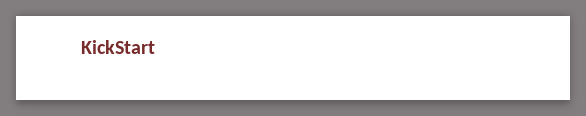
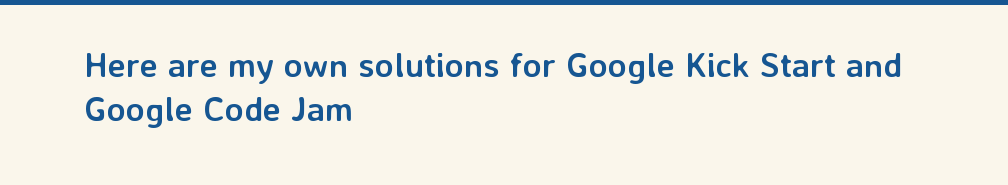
[81,40,155,54] KickStart -> [84,53,902,84] [84,97,353,128] Here are my own solutions for Google Kick Start and Google Code Jam

